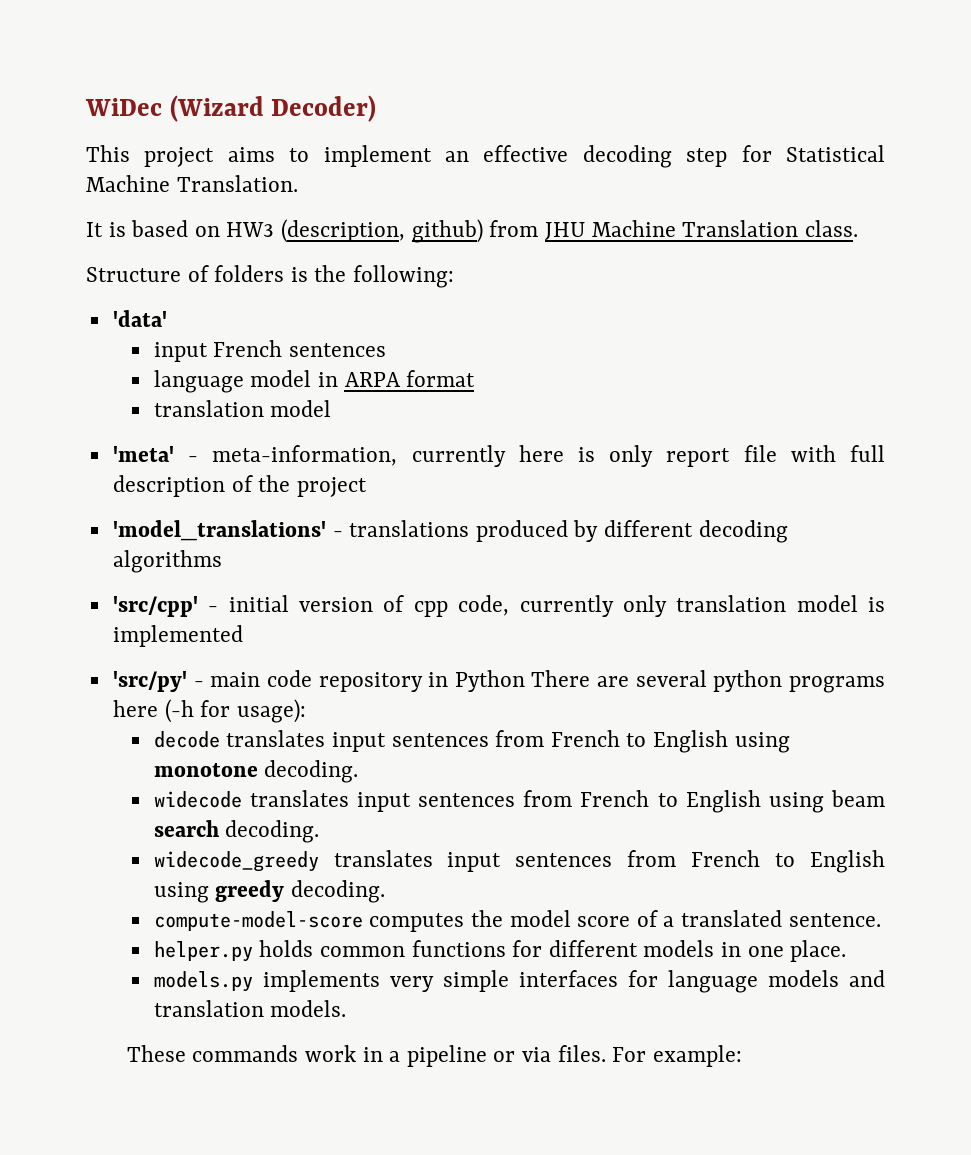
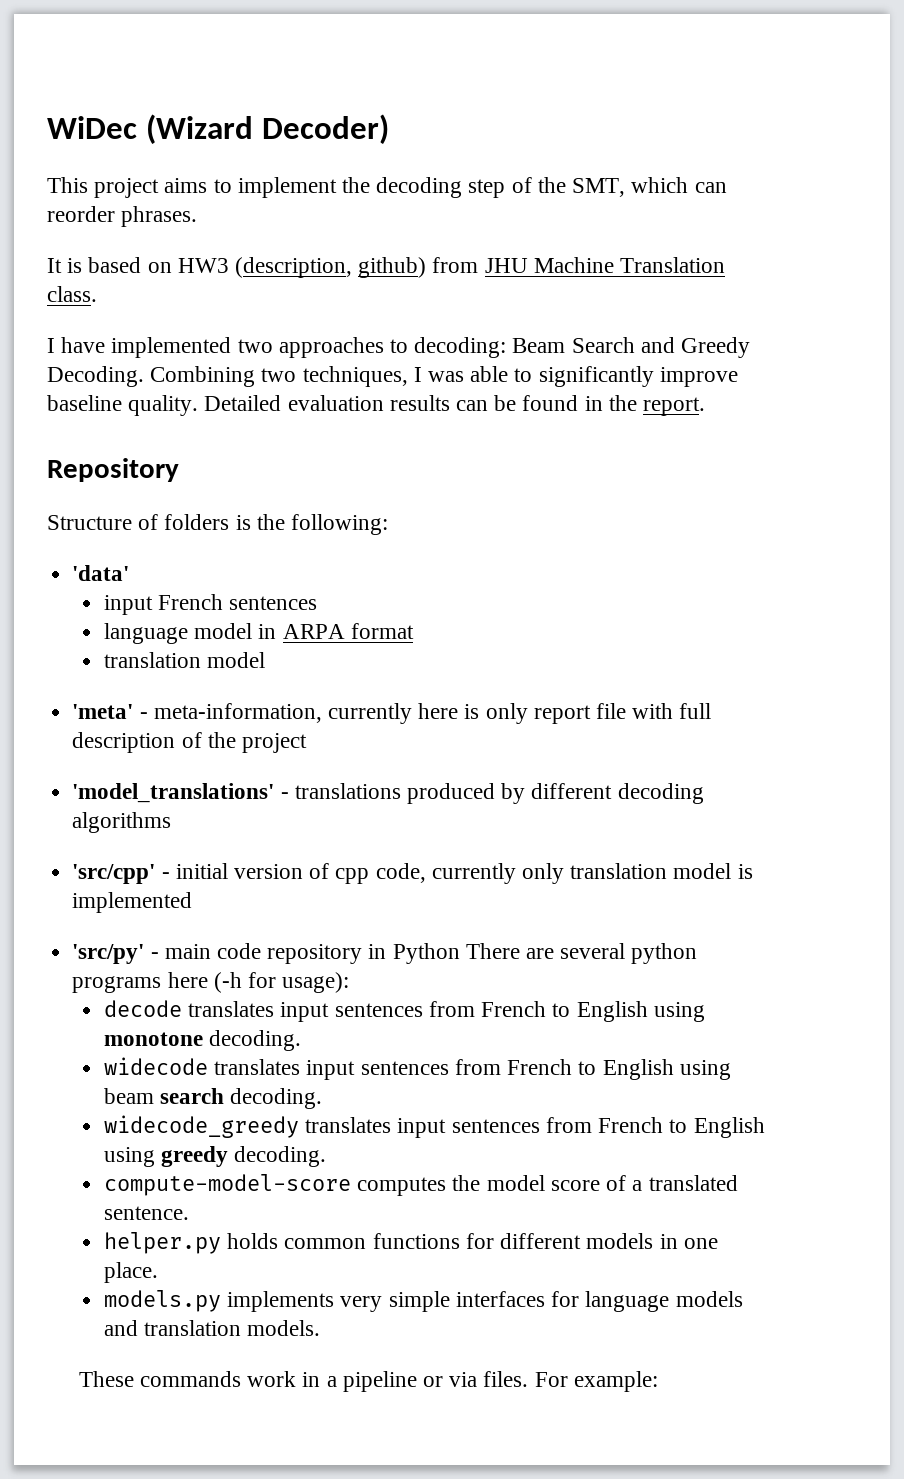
[445,145,885,168] [86,175,298,192] an effective decoding step for Statistical Machine Translation. -> [342,177,727,198] [47,206,198,227] the decoding step of the SMT, which can reorder phrases.
(858, 228) none -> [47,337,751,358] [47,366,738,387] [47,395,706,416] [47,458,179,482] // I have implemented two approaches to decoding: Beam Search and Greedy Decoding. Combining two techniques, I was able to significantly improve baseline quality. Detailed evaluation results can be found in the report. // Repository

